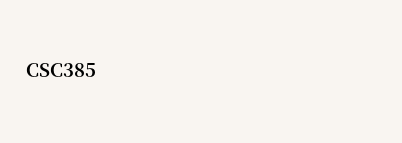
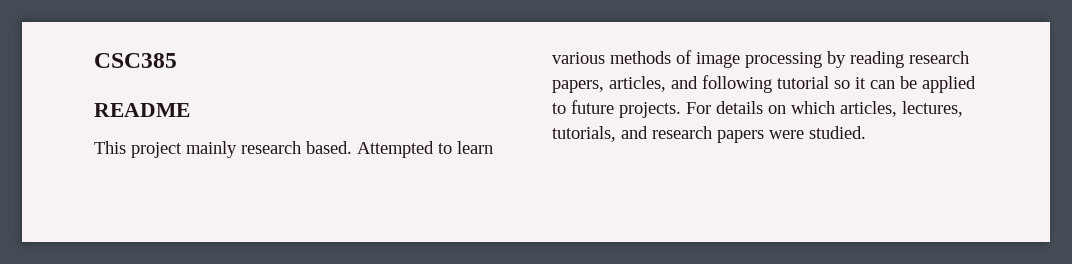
(96, 70) none -> [94,103,190,117] [94,141,493,158] [552,50,969,68] [552,75,976,93] [552,100,963,118] [552,126,866,143] // README // This project mainly research based. Attempted to learn various methods of image processing by reading research papers, articles, and following tutorial so it can be applied to future projects. For details on which articles, lectures, tutorials, and research papers were studied.

